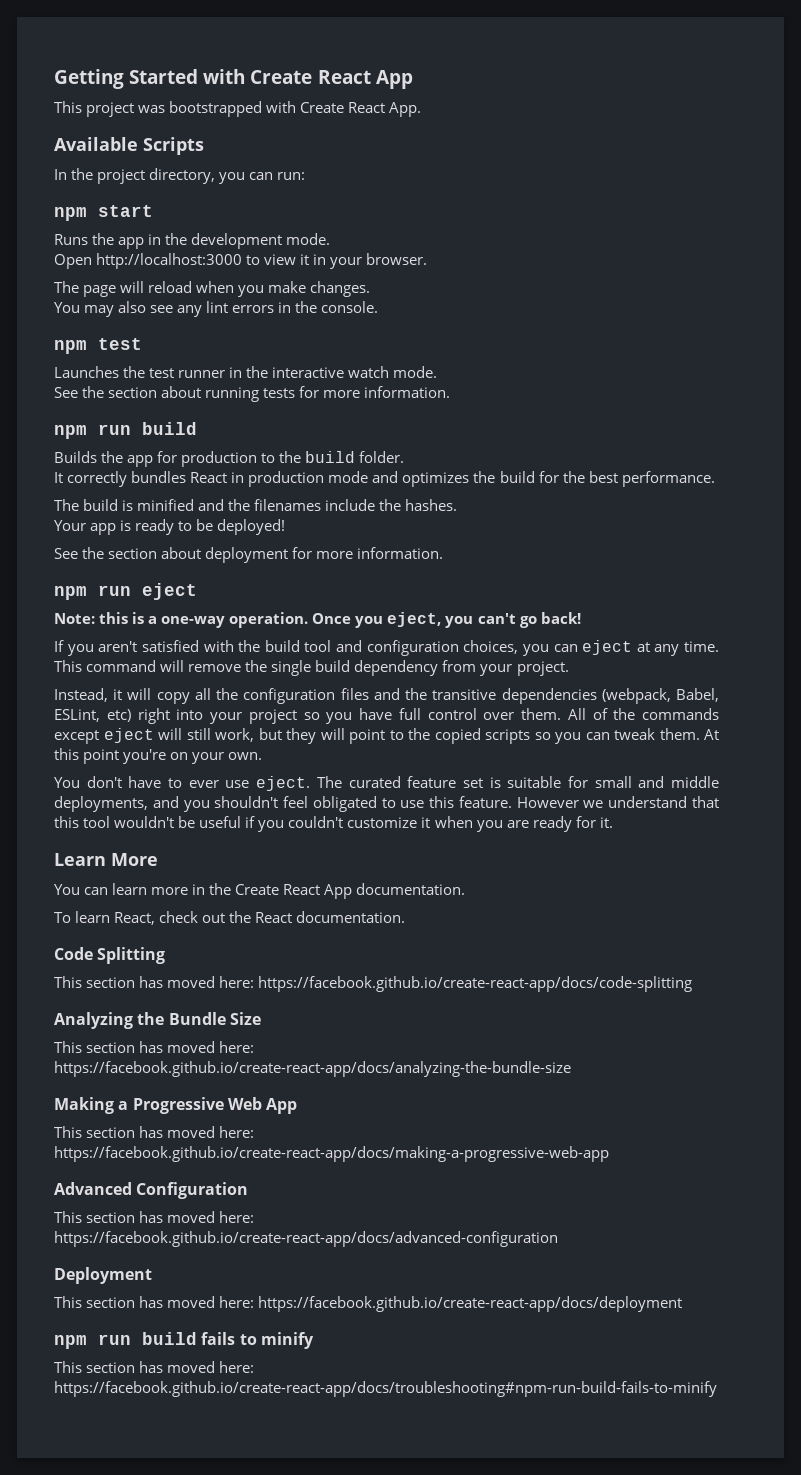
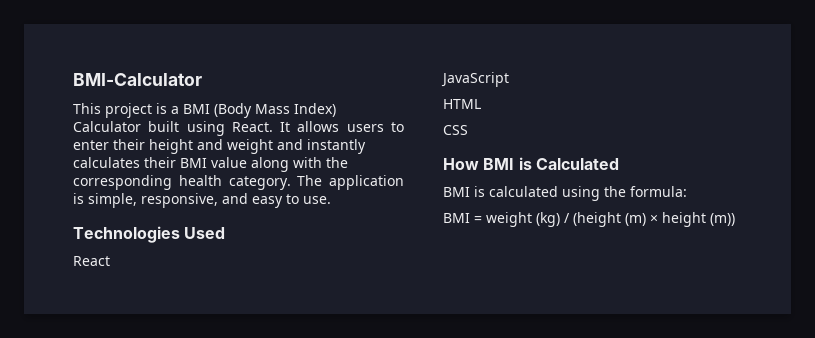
[54,69,413,89] [54,101,422,117] [54,137,204,155] [54,168,306,184] [54,205,153,221] [54,233,331,249] [54,253,428,269] [54,281,371,297] [54,301,379,317] [54,338,142,354] [54,366,438,378] [54,386,451,402] [54,422,197,439] [54,451,405,467] [54,471,715,487] [54,499,458,511] [54,519,286,535] [54,547,444,563] [54,583,197,600] [54,612,581,628] [54,640,719,656] [54,660,569,676] [54,688,719,704] [54,708,719,724] [54,728,719,744] [54,748,263,764] [54,776,719,791] [54,796,719,812] [54,816,613,832] [54,853,158,866] [54,883,466,899] [54,911,406,925] [54,947,166,964] [54,976,693,992] [54,1012,261,1029] [54,1041,255,1053] [54,1061,571,1077] [54,1097,298,1114] [54,1126,255,1138] [54,1146,609,1162] [54,1182,249,1199] [54,1211,255,1223] [54,1231,558,1247] [54,1267,152,1284] [54,1296,683,1312] [54,1332,314,1349] [54,1361,255,1373] [54,1381,717,1397] Getting Started with Create React App // This project was bootstrapped with Create React App. // Available Scripts // In the project directory, you can run: // npm start // Runs the app in the development mode. // Open http://localhost:3000 to view it in your browser. // The page will reload when you make changes. // You may also see any lint errors in the console. // npm test // Launches the test runner in the interactive watch mode. // See the section about running tests for more information. // npm run build // Builds the app for production to the build folder. // It correctly bundles React in production mode and optimizes the build for the best performance. // The build is minified and the filenames include the hashes. // Your app is ready to be deployed! // See the section about deployment for more information. // npm run eject // Note: this is a one-way operation. Once you eject, you can't go back! // If you aren't satisfied with the build tool and configuration choices, you can eject at any time. This command will remove the single build dependency from your project. // Instead, it will copy all the configuration files and the transitive dependencies (webpack, Babel, ESLint, etc) right into your project so you have full control over them. All of the commands except eject will still work, but they will point to the copied scripts so you can tweak them. At this point you're on your own. // You don't have to ever use eject. The curated feature set is suitable for small and middle deployments, and you shouldn't feel obligated to use this feature. However we understand that this tool wouldn't be useful if you couldn't customize it when you are ready for it. // Learn More // You can learn more in the Create React App documentation. // To learn React, check out the React documentation. // Code Splitting // This section has moved here: https://facebook.github.io/create-react-app/docs/code-splitting // Analyzing the Bundle Size // This section has moved here: https://facebook.github.io/create-react-app/docs/analyzing-the-bundle-size // Making a Progressive Web App // This section has moved here: https://facebook.github.io/create-react-app/docs/making-a-progressive-web-app // Advanced Configuration // This section has moved here: https://facebook.github.io/create-react-app/docs/advanced-configuration // Deployment // This section has moved here: https://facebook.github.io/create-react-app/docs/deployment // npm run build fails to minify // This section has moved here: https://facebook.github.io/create-react-app/docs/troubleshooting#npm-run-build-fails-to-minify -> [73,73,202,86] [73,103,336,118] [73,121,404,136] [73,139,366,154] [73,157,348,172] [73,175,404,190] [73,193,331,208] [73,226,226,243] [73,256,110,266] [441,72,509,87] [443,99,481,109] [443,125,468,135] [443,157,619,170] [443,186,687,201] [443,212,735,227] BMI-Calculator // This project is a BMI (Body Mass Index) Calculator built using React. It allows users to enter their height and weight and instantly calculates their BMI value along with the corresponding health category. The application is simple, responsive, and easy to use. // Technologies Used // React // JavaScript // HTML // CSS // How BMI is Calculated // BMI is calculated using the formula: // BMI = weight (kg) / (height (m) × height (m))

